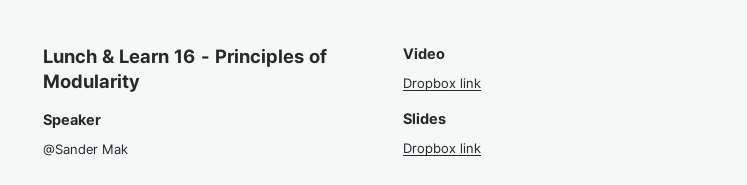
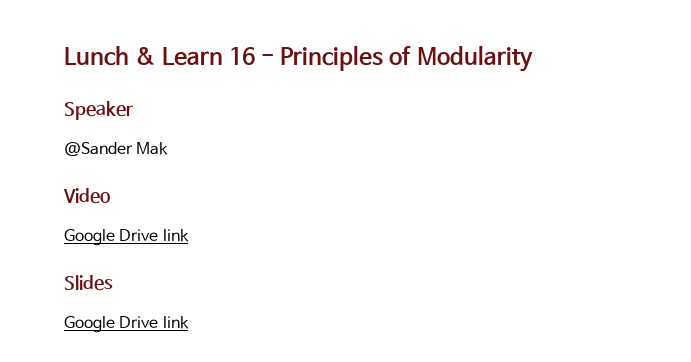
[403,78,456,91] Dropbox -> [64,229,159,246] Google Drive
[403,143,456,156] Dropbox -> [64,316,159,333] Google Drive

